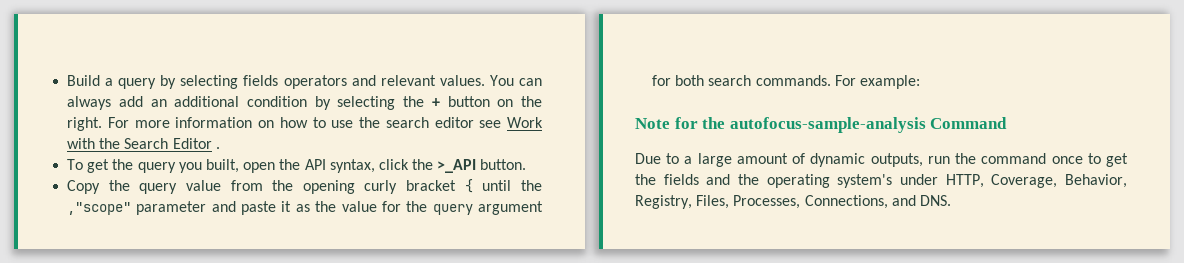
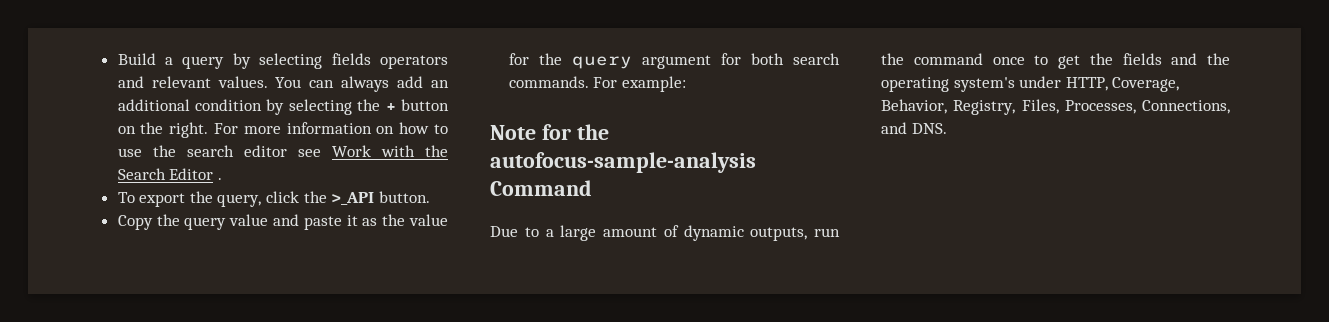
[87,159,375,173] get the query you built, open the API syntax, -> [139,191,262,207] export the query,
[230,179,542,194] [67,201,207,215] from the opening curly bracket { until the ,"scope" parameter -> (269, 220) none

